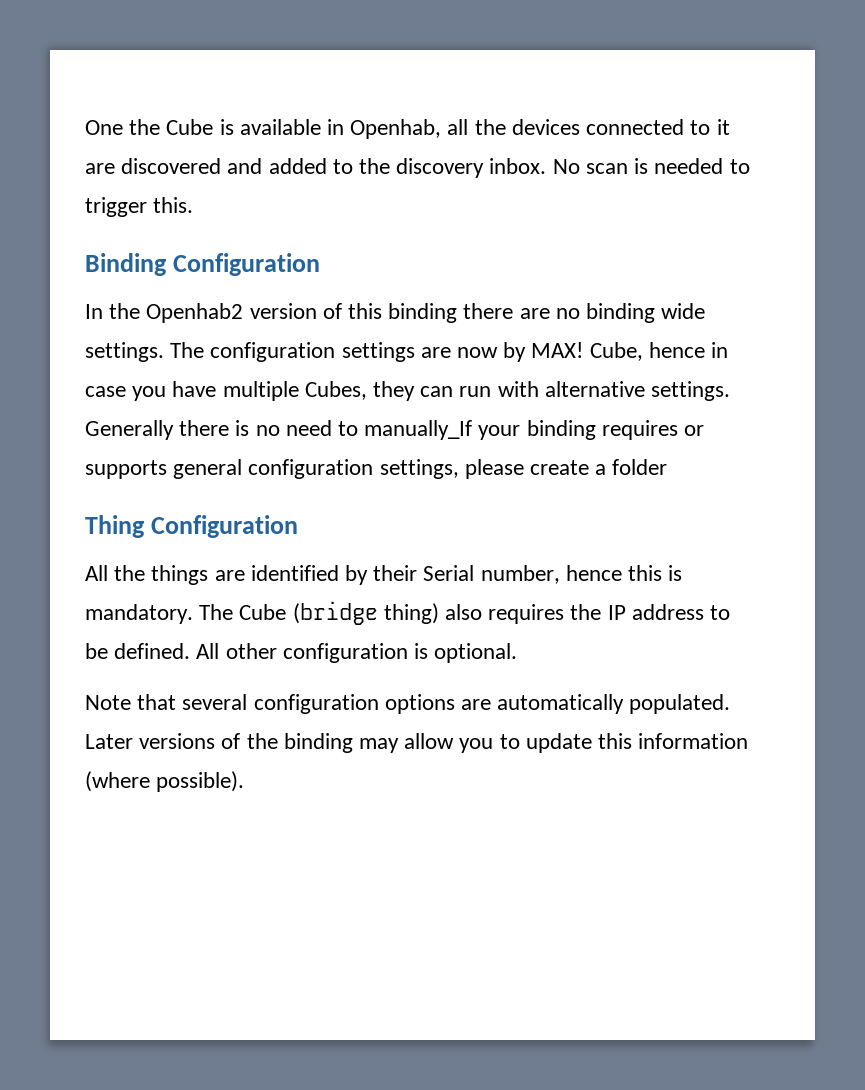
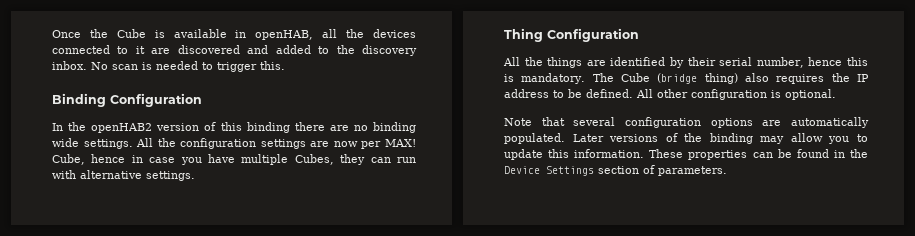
[85,120,123,135] One -> [52,30,81,38] Once
[350,119,442,139] Openhab, -> [255,30,314,40] openHAB,
[146,303,244,323] Openhab2 -> [91,123,153,133] openHAB2
[170,342,205,358] The -> [136,138,176,147] All the
[503,342,527,362] by -> [361,141,382,149] per
[85,420,705,440] [85,459,668,479] Generally there is no need to manually_If your binding requires or supports general configuration settings, please create a folder -> (195, 176) none
[423,565,475,581] Serial -> [719,57,753,66] serial
[638,733,749,749] [85,771,245,792] information (where possible). -> [574,149,868,160] [504,165,727,176] information. These properties can be found in the Device Settings section of parameters.

